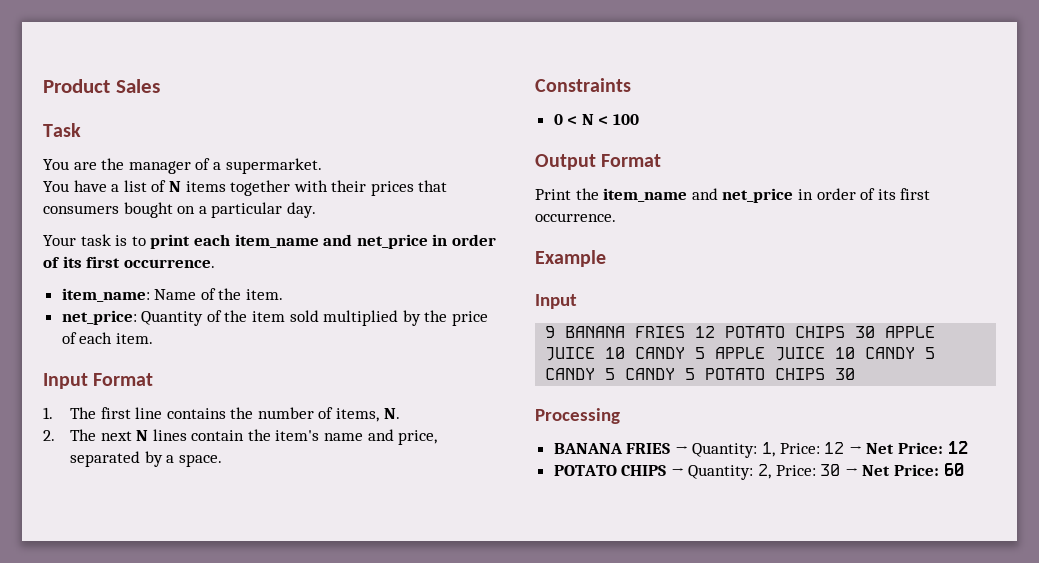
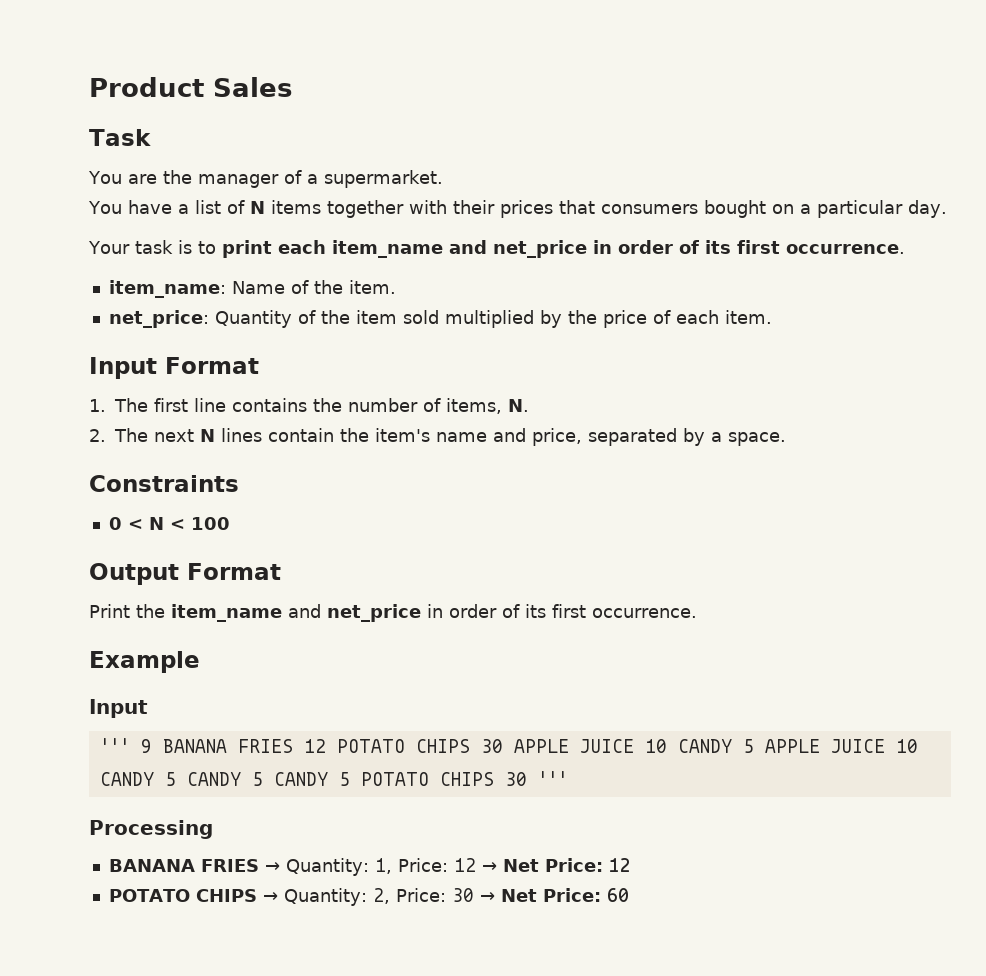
(577, 301) none -> [99,738,130,753] '''
(856, 374) none -> [537,771,568,786] '''

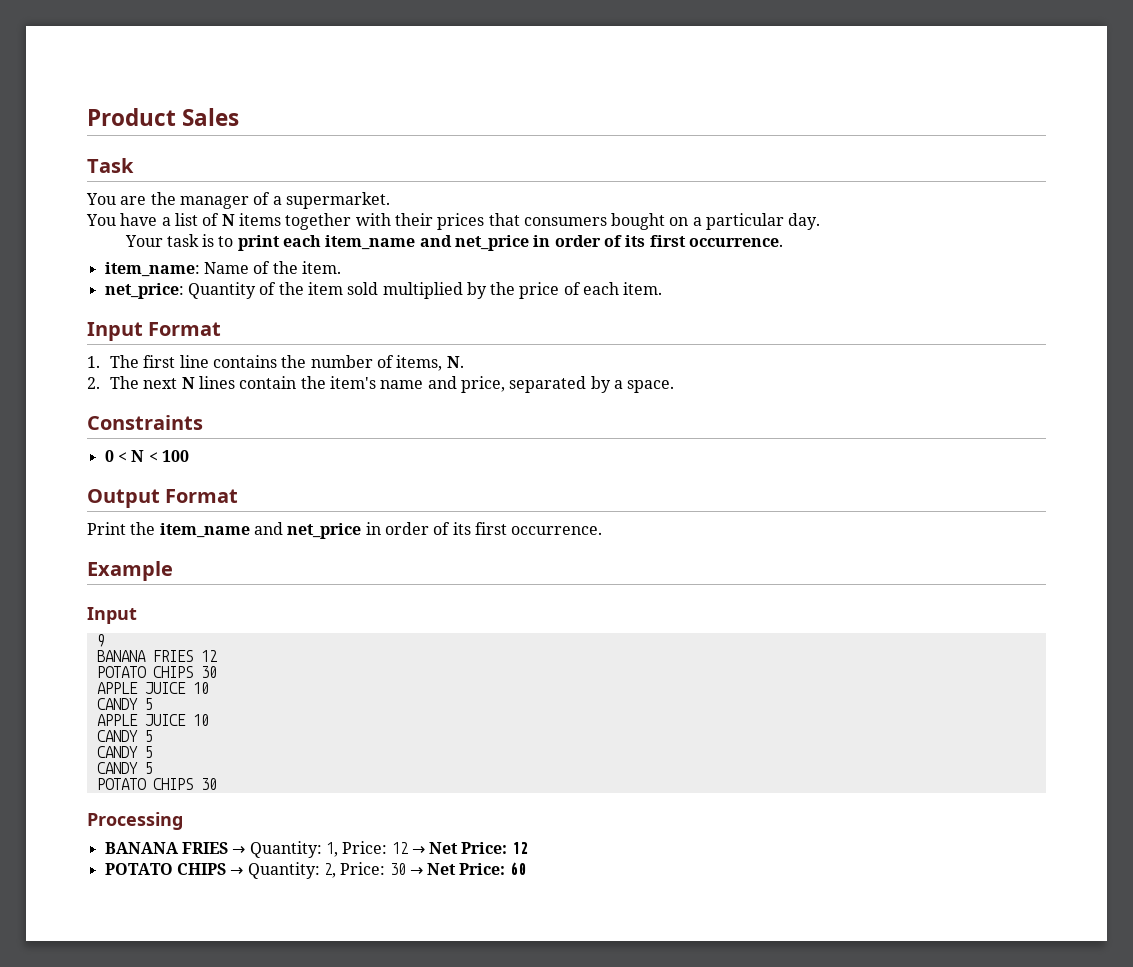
[99,738,130,753] ''' -> (137, 615) none
(152, 746) none -> (105, 640) //
[336,739,918,753] [99,771,568,786] POTATO CHIPS 30 APPLE JUICE 10 CANDY 5 APPLE JUICE 10 CANDY 5 CANDY 5 CANDY 5 POTATO CHIPS 30 ''' -> [96,666,217,678] [96,682,209,694] [96,698,153,710] [96,714,209,726] [96,730,153,742] [96,746,153,758] [96,762,153,774] [96,778,217,790] // POTATO CHIPS 30 // APPLE JUICE 10 // CANDY 5 // APPLE JUICE 10 // CANDY 5 // CANDY 5 // CANDY 5 // POTATO CHIPS 30

